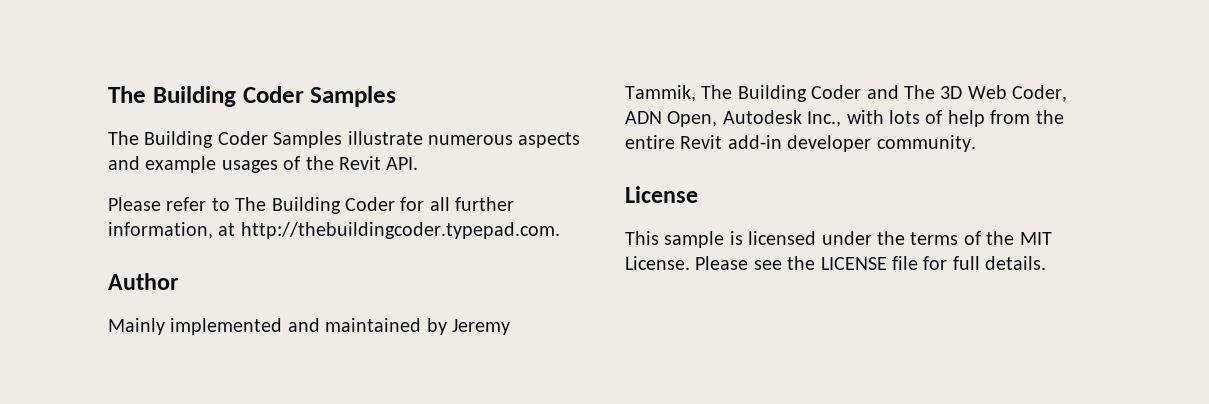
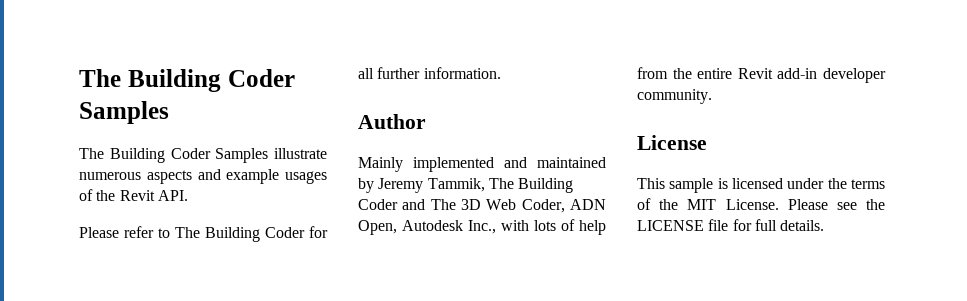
[108,222,560,239] information, at http://thebuildingcoder.typepad.com. -> [423,67,501,79] information.

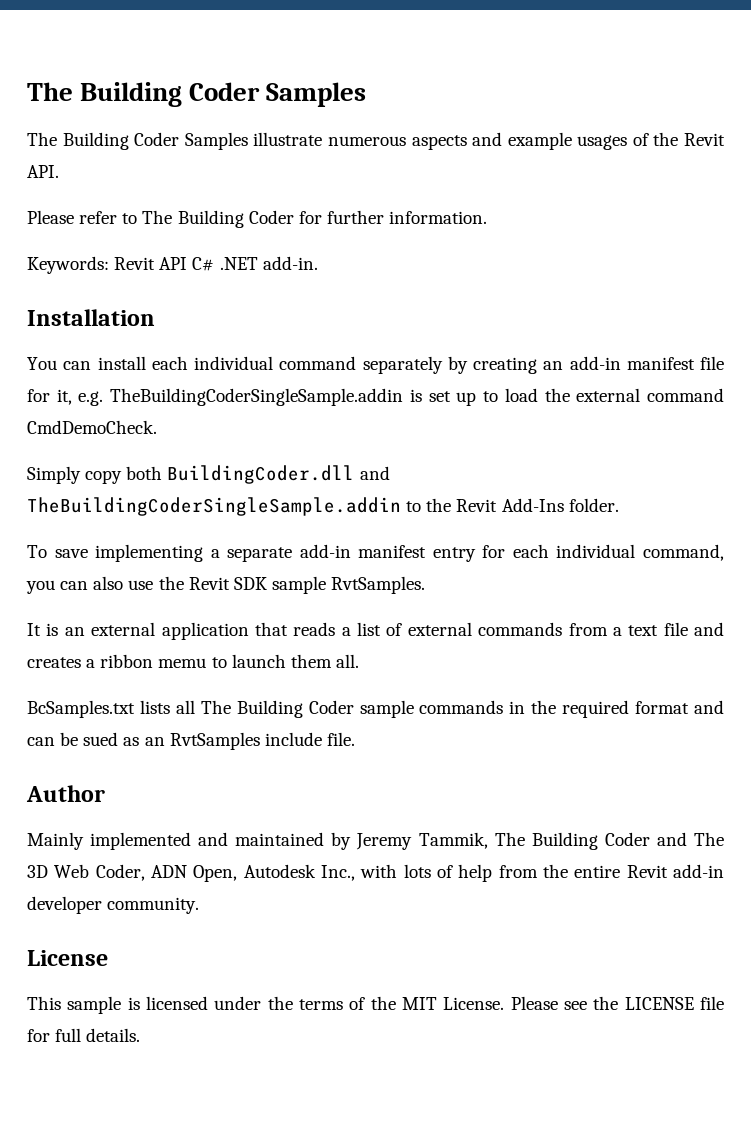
[358,68,374,79] all -> (322, 217) none
(501, 73) none -> [27,256,318,274] [27,309,155,326] [27,356,724,374] [27,388,725,406] [27,420,157,434] [27,465,390,484] [27,497,619,516] [27,544,724,562] [26,576,426,594] [27,622,724,640] [27,654,359,668] [27,700,724,718] [27,732,355,750] // Keywords: Revit API C# .NET add-in. // Installation // You can install each individual command separately by creating an add-in manifest file for it, e.g. TheBuildingCoderSingleSample.addin is set up to load the external command CmdDemoCheck. // Simply copy both BuildingCoder.dll and TheBuildingCoderSingleSample.addin to the Revit Add-Ins folder. // To save implementing a separate add-in manifest entry for each individual command, you can also use the Revit SDK sample RvtSamples. // It is an external application that reads a list of external commands from a text file and creates a ribbon memu to launch them all. // BcSamples.txt lists all The Building Coder sample commands in the required format and can be sued as an RvtSamples include file.

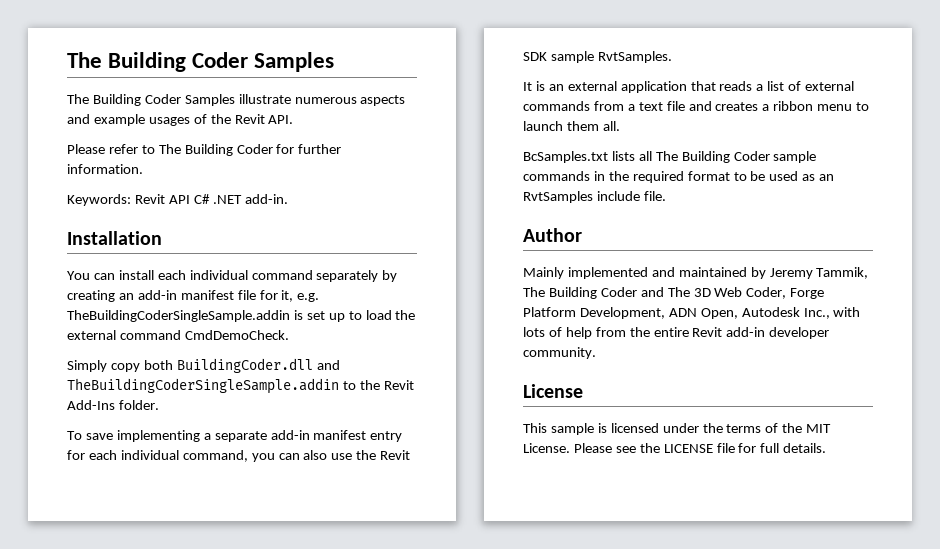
[158,658,207,668] memu -> [817,104,853,111] menu
[693,700,724,714] [27,732,119,746] and can be sued -> [733,171,799,181] to be used
(145, 872) none -> [790,288,825,299] [523,307,665,319] Forge Platform Development,

